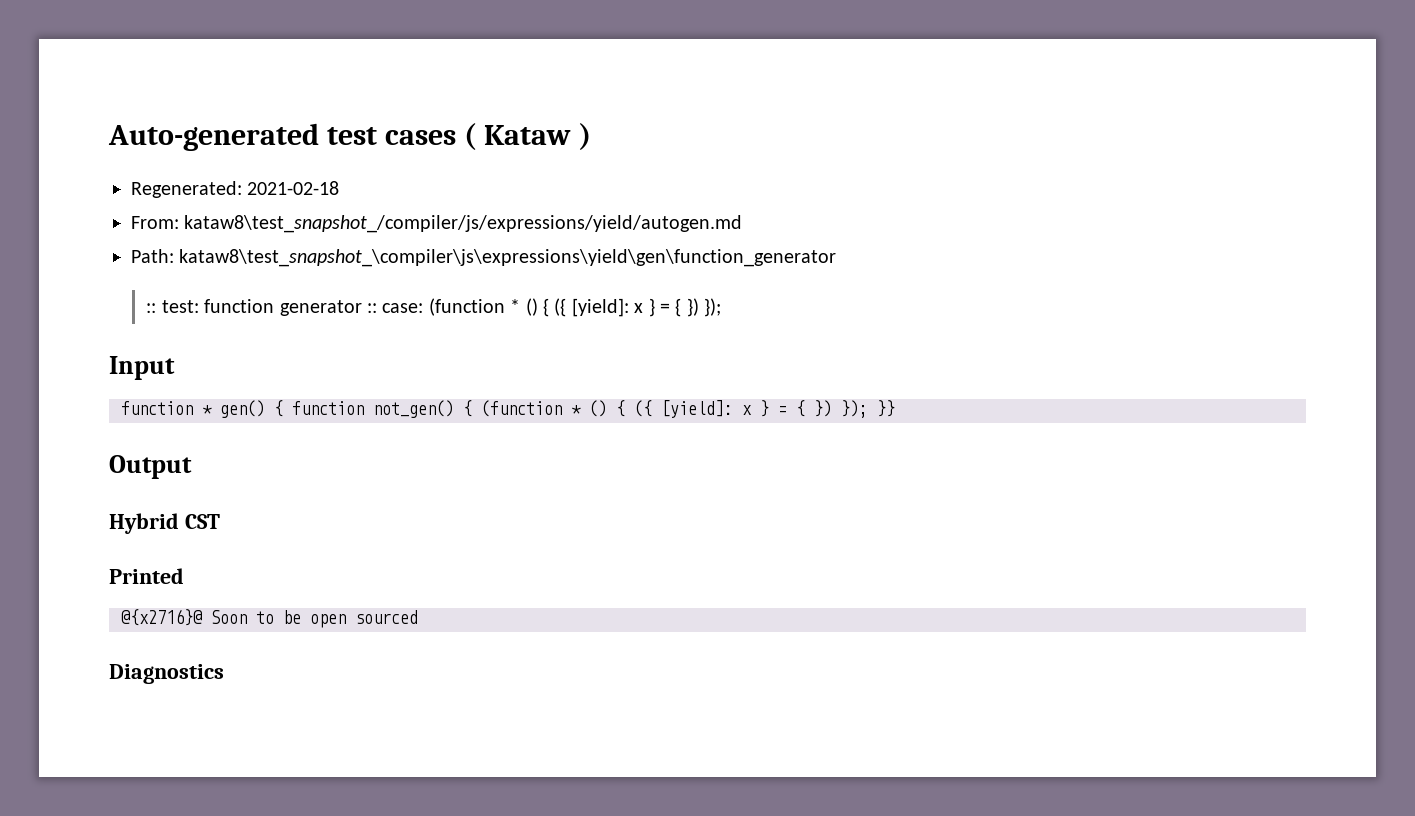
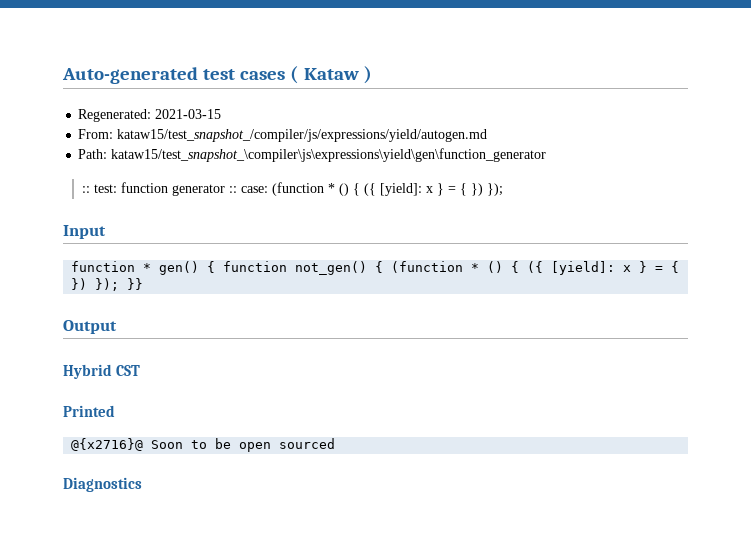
[247,181,340,195] 2021-02-18 -> [155,109,222,119] 2021-03-15
[184,215,743,233] kataw8\test_snapshot_/compiler/js/expressions/yield/autogen.md -> [117,129,488,142] kataw15/test_snapshot_/compiler/js/expressions/yield/autogen.md
[179,249,837,267] kataw8\test_snapshot_\compiler\js\expressions\yield\gen\function_generator -> [111,148,547,162] kataw15/test_snapshot_\compiler\js\expressions\yield\gen\function_generator

